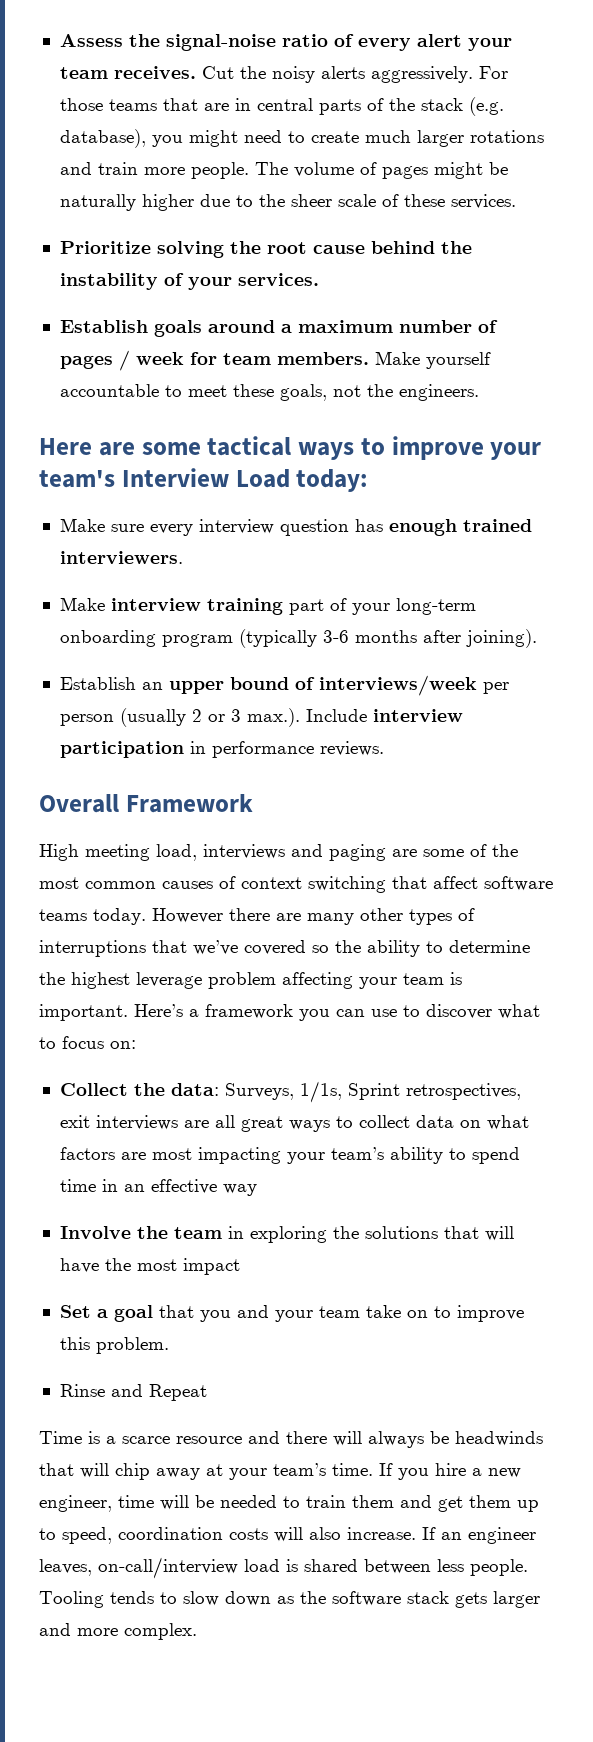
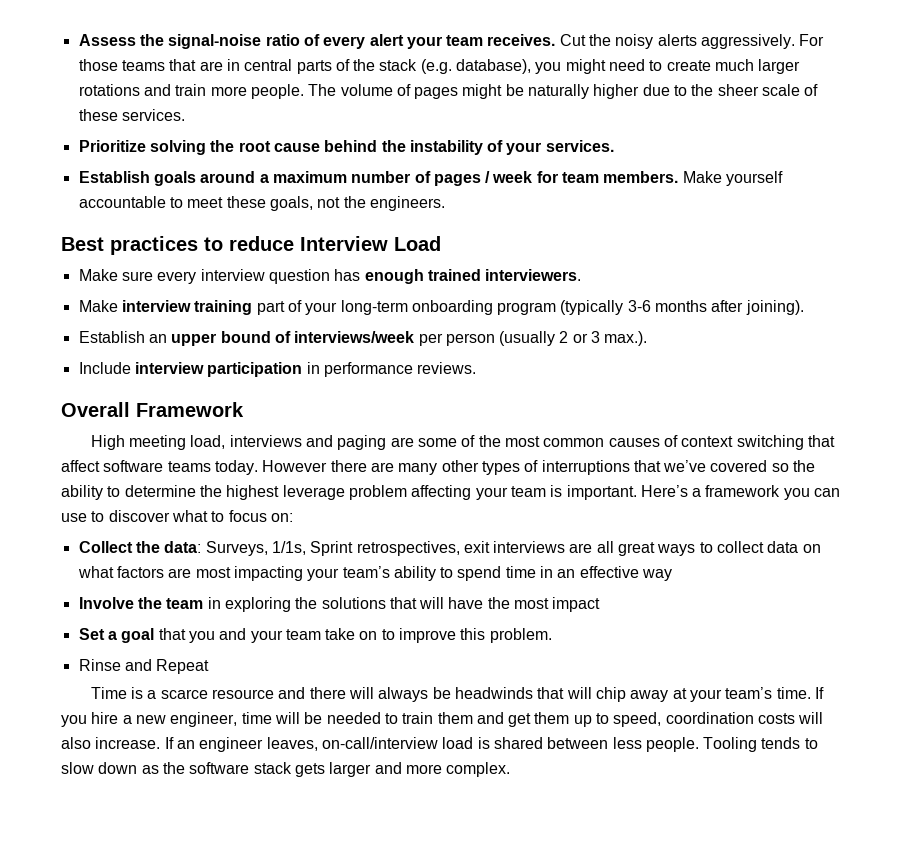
[39,436,542,460] [39,470,115,488] Here are some tactical ways to improve your team's -> [61,236,294,255] Best practices to reduce
[296,469,369,492] today: -> (441, 243) none
(300, 717) none -> (648, 338) //

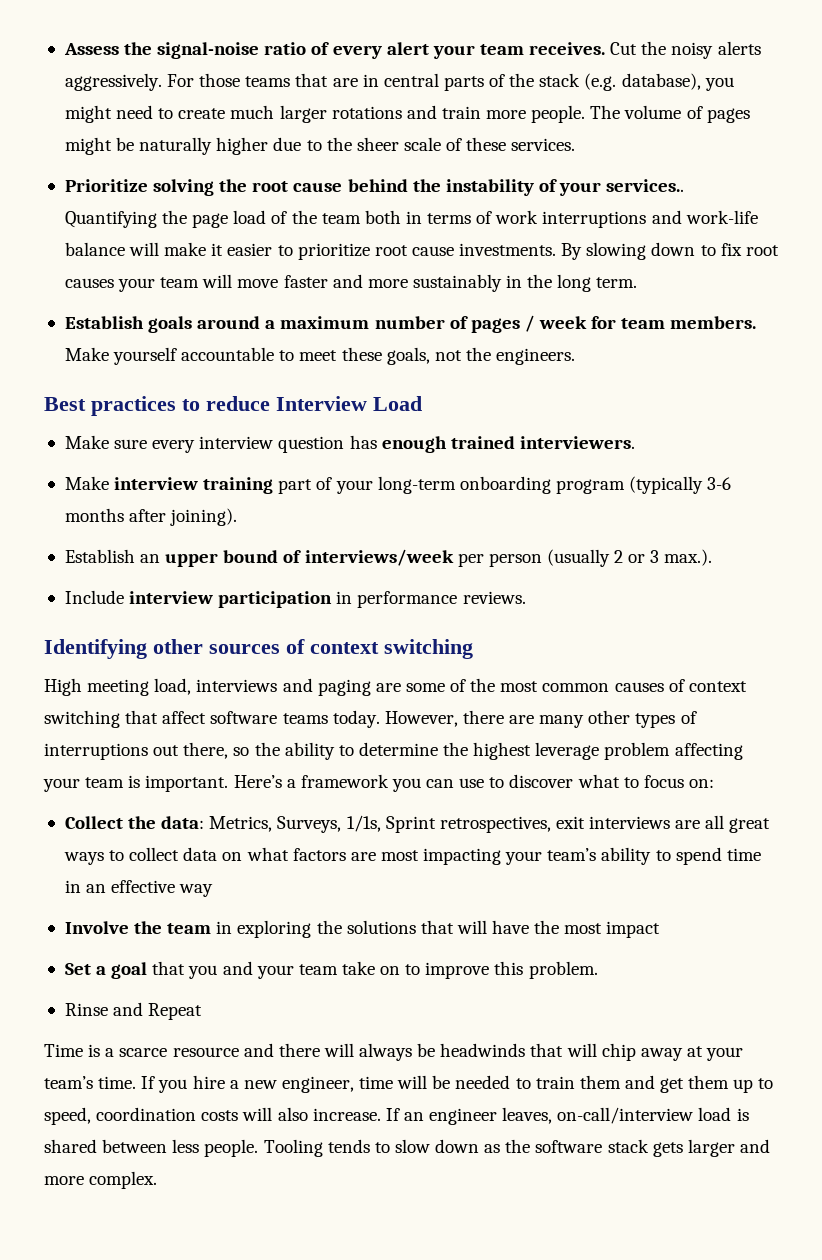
[545,140,614,152] services. -> [606,179,685,192] [64,210,758,228] [64,242,779,260] [64,274,638,292] services.. Quantifying the page load of the team both in terms of work interruptions and work-life balance will make it easier to prioritize root cause investments. By slowing down to fix root causes your team will move faster and more sustainably in the long term.
[61,402,244,417] Overall Framework -> [44,639,473,659] Identifying other sources of context switching
[262,460,328,472] However -> [384,711,458,727] However,
[633,460,768,472] that we’ve covered -> [153,742,229,759] out there,
(202, 547) none -> [209,816,273,832] Metrics,

